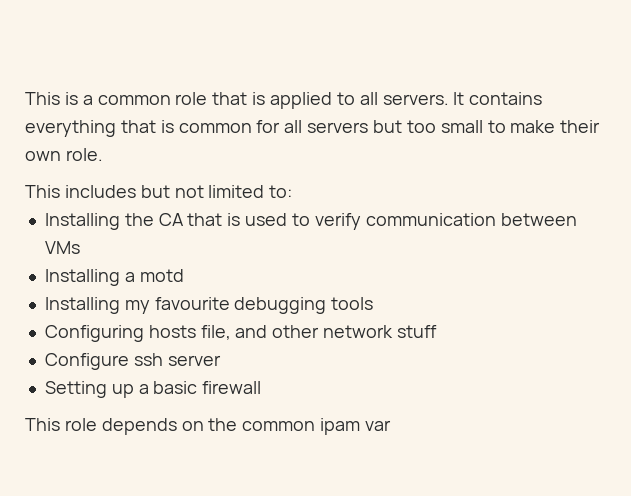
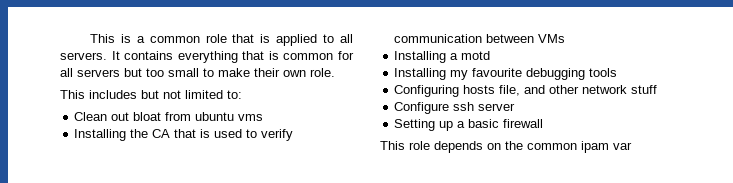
(293, 191) none -> [74,112,264,121] // Clean out bloat from ubuntu vms

